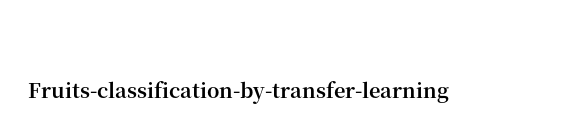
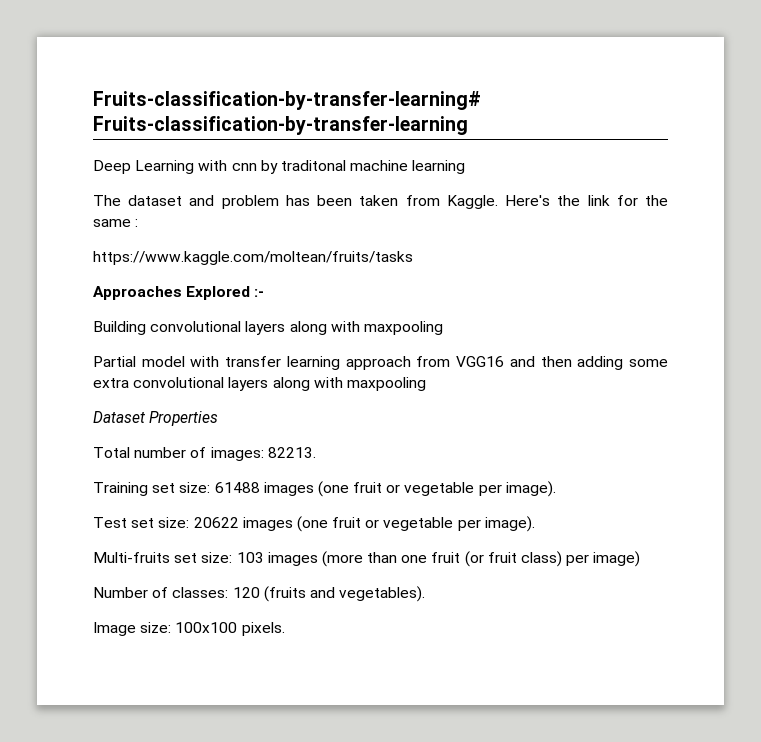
(28, 92) none -> [93,91,481,110] Fruits-classification-by-transfer-learning#
(449, 92) none -> [93,160,466,174] [93,195,668,209] [93,219,139,227] [93,251,413,265] [93,286,265,300] [93,321,443,335] [93,356,669,370] [93,377,426,391] [93,411,219,426] [93,447,316,461] [93,481,556,497] [93,516,535,532] [93,551,641,567] [93,586,426,602] [93,622,285,636] // Deep Learning with cnn by traditonal machine learning // The dataset and problem has been taken from Kaggle. Here's the link for the same : // https://www.kaggle.com/moltean/fruits/tasks // Approaches Explored :- // Building convolutional layers along with maxpooling // Partial model with transfer learning approach from VGG16 and then adding some extra convolutional layers along with maxpooling // Dataset Properties // Total number of images: 82213. // Training set size: 61488 images (one fruit or vegetable per image). // Test set size: 20622 images (one fruit or vegetable per image). // Multi-fruits set size: 103 images (more than one fruit (or fruit class) per image) // Number of classes: 120 (fruits and vegetables). // Image size: 100x100 pixels.

